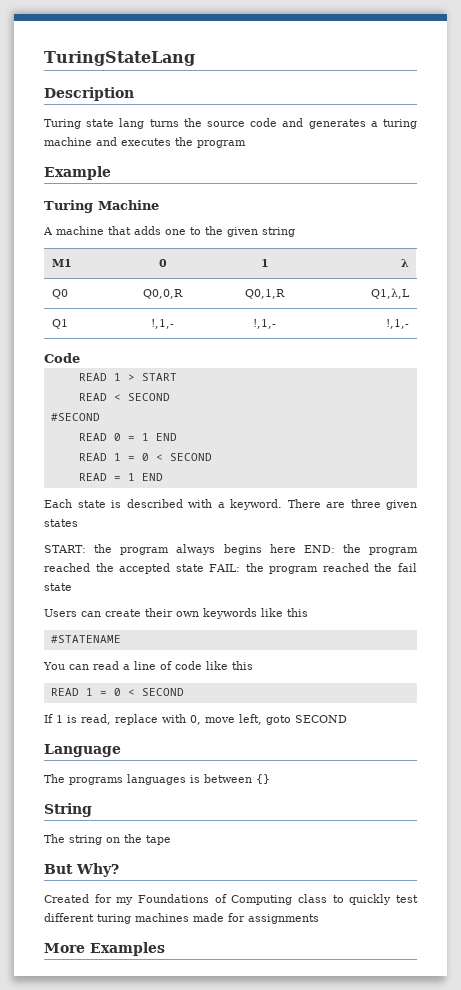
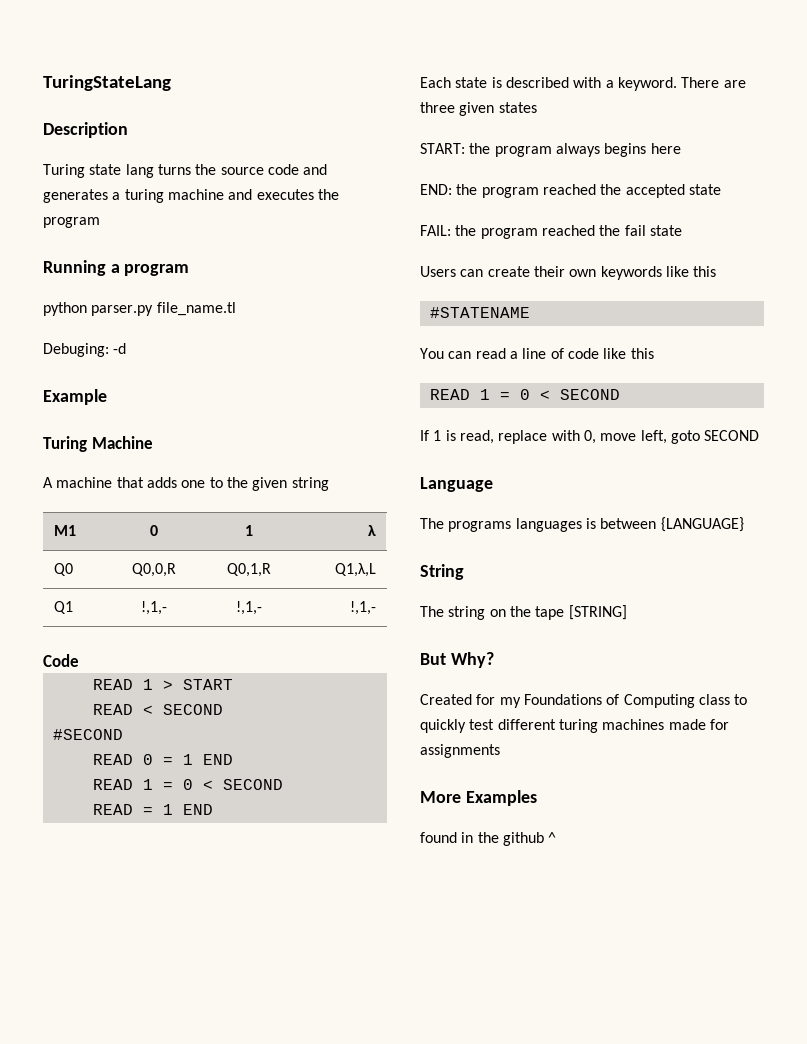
(246, 144) none -> [43,260,190,276] [43,302,236,316] [43,343,127,357] // Running a program // python parser.py file_name.tl // Debuging: -d
(296, 548) none -> (681, 148) //
(204, 568) none -> (721, 189) //
[256,774,270,784] {} -> [660,517,744,532] {LANGUAGE}
(171, 840) none -> [568,605,627,620] [STRING]
(165, 949) none -> [420,832,557,846] // found in the github ^

